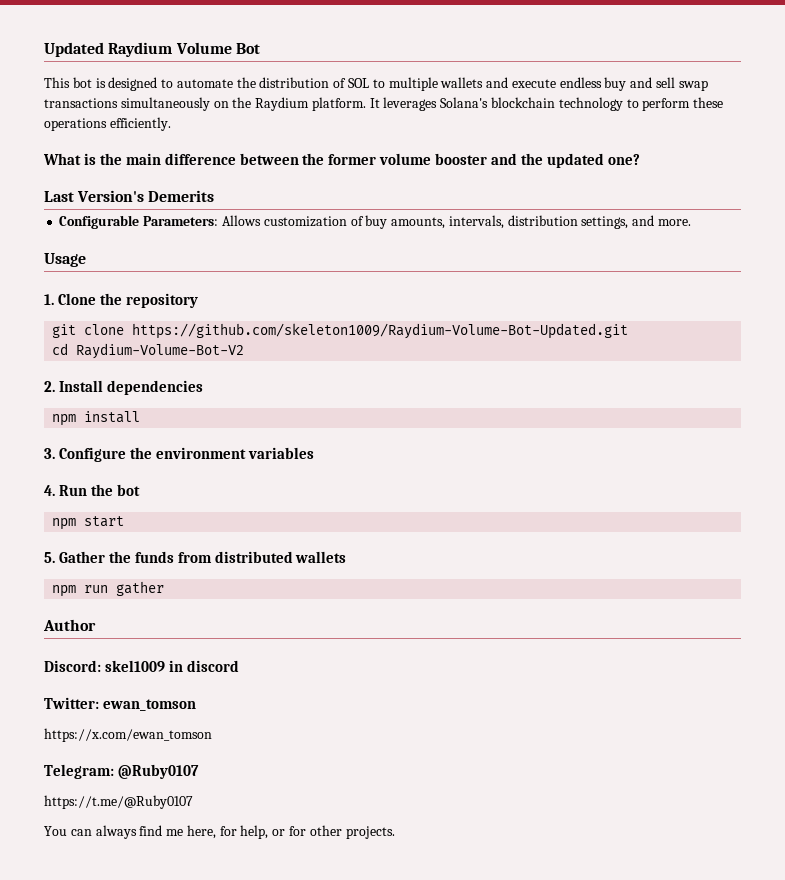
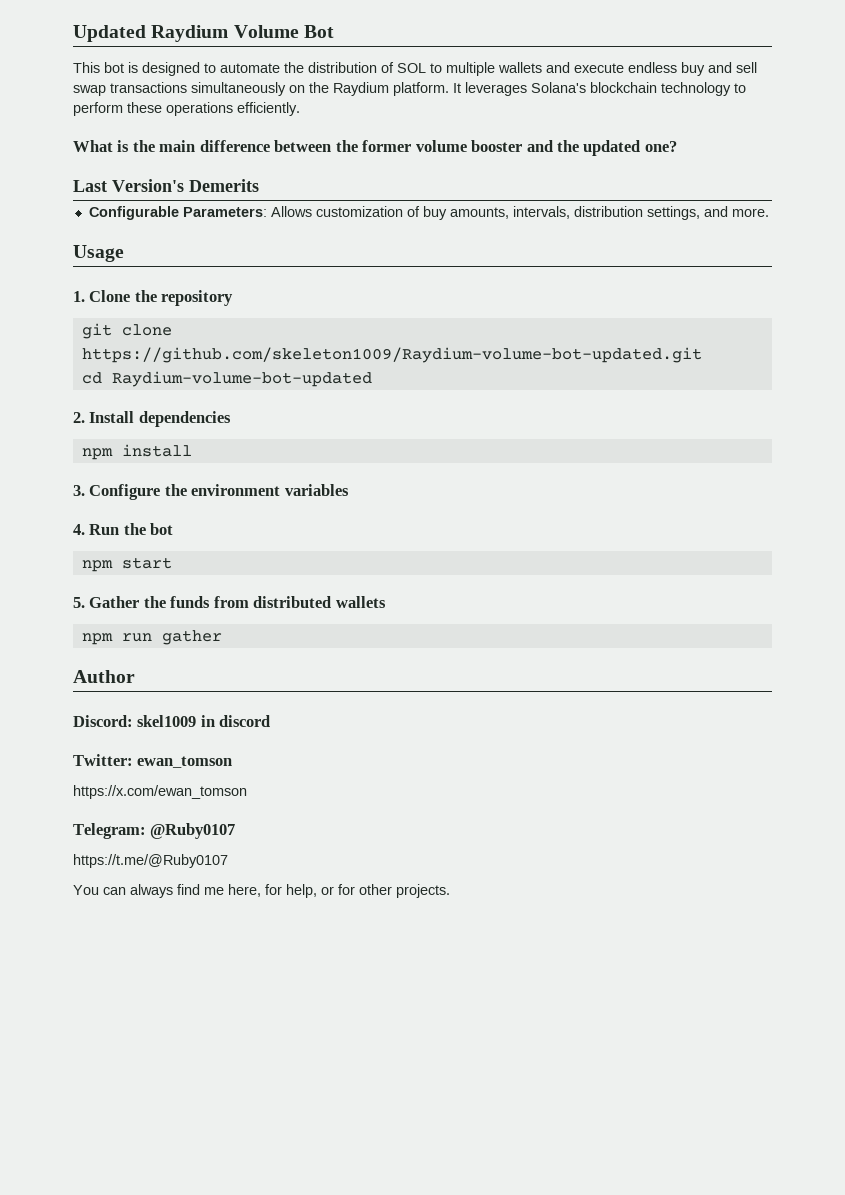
[132,323,629,339] https://github.com/skeleton1009/Raydium-Volume-Bot-Updated.git -> [81,347,702,363] https://github.com/skeleton1009/Raydium-volume-bot-updated.git
[76,343,245,359] Raydium-Volume-Bot-V2 -> [111,371,372,387] Raydium-volume-bot-updated

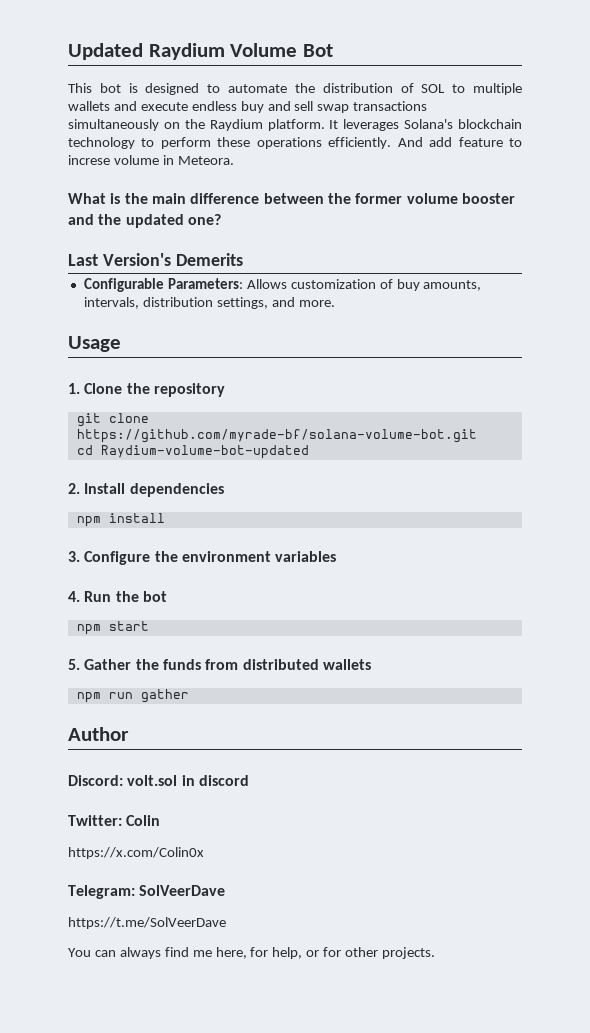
(300, 109) none -> [397,137,522,147] [68,155,234,165] And add feature to increse volume in Meteora.
[81,347,702,363] https://github.com/skeleton1009/Raydium-volume-bot-updated.git -> [76,429,477,443] https://github.com/myrade-bf/solana-volume-bot.git
[137,715,197,727] skel1009 -> [127,775,178,786] volt.sol
[137,756,233,768] [73,785,247,799] ewan_tomson // https://x.com/ewan_tomson -> [126,815,161,826] [68,847,204,859] Colin // https://x.com/Colin0x
[150,823,236,839] [73,854,228,868] @Ruby0107 // https://t.me/@Ruby0107 -> [139,885,226,896] [68,917,226,929] SolVeerDave // https://t.me/SolVeerDave

